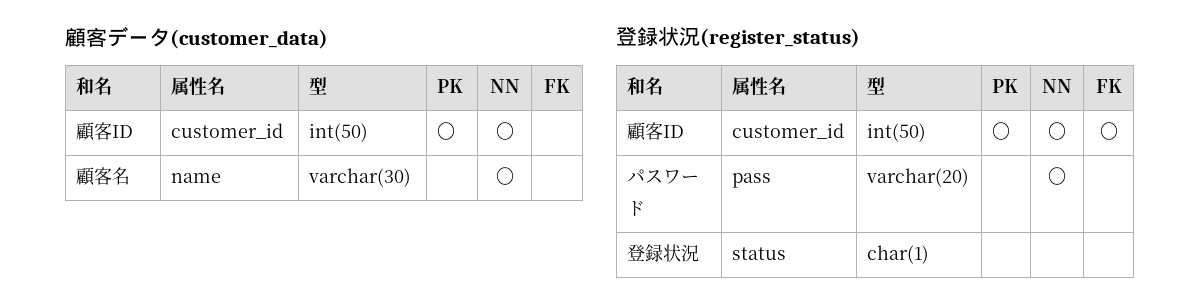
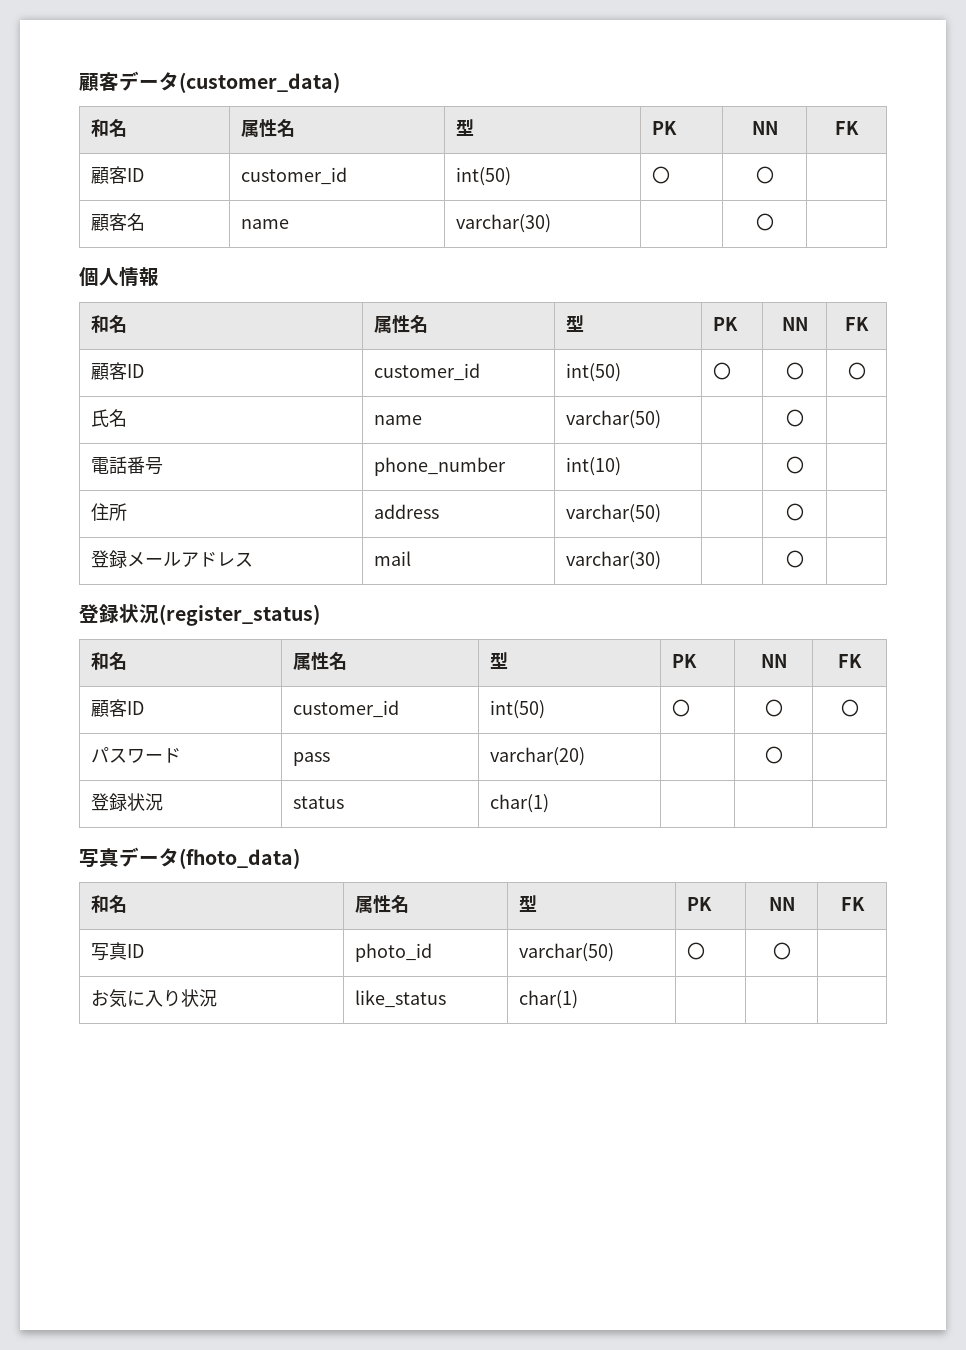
(514, 176) none -> [79,267,159,287] [91,315,128,333] [374,315,429,333] [566,315,585,332] [713,317,739,331] [781,317,808,331] [845,317,869,331] [91,362,145,380] [374,363,481,381] [566,363,622,382] [713,362,732,380] [785,362,804,380] [847,362,866,380] [91,409,128,427] [374,415,423,425] [566,410,662,429] [785,409,804,427] [91,456,164,475] [374,457,507,476] [566,457,622,476] [785,456,804,474] [91,503,128,521] [374,504,440,519] [566,504,662,523] [785,503,804,521] [91,550,254,568] [374,551,412,566] [566,551,662,570] [785,550,804,568] // 個人情報 // 和名 | 属性名 | 型 | PK | NN | FK // 顧客ID | customer_id | int(50) | 〇 | 〇 | 〇 // 氏名 | name | varchar(50) | | 〇 | // 電話番号 | phone_number | int(10) | | 〇 | // 住所 | address | varchar(50) | | 〇 | // 登録メールアドレス | mail | varchar(30) | | 〇 |
(930, 254) none -> [79,847,300,869] [91,895,128,913] [355,895,410,913] [519,895,538,912] [687,897,713,911] [768,897,795,911] [840,897,865,911] [91,942,145,961] [355,943,433,962] [519,943,615,962] [687,942,706,960] [772,942,791,960] [91,989,218,1008] [355,990,447,1008] [519,990,579,1009] // 写真データ(fhoto_data) // 和名 | 属性名 | 型 | PK | NN | FK // 写真ID | photo_id | varchar(50) | 〇 | 〇 | // お気に入り状況 | like_status | char(1) | | |

